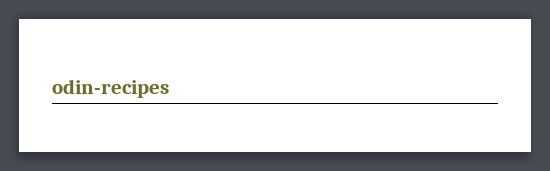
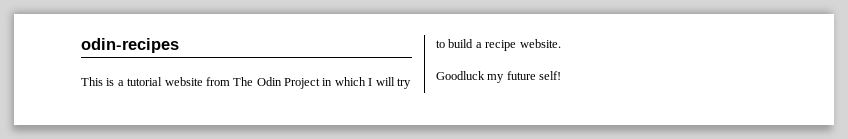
(169, 88) none -> [81,77,411,89] [436,39,561,51] [436,71,562,83] // This is a tutorial website from The Odin Project in which I will try to build a recipe website. // Goodluck my future self!

